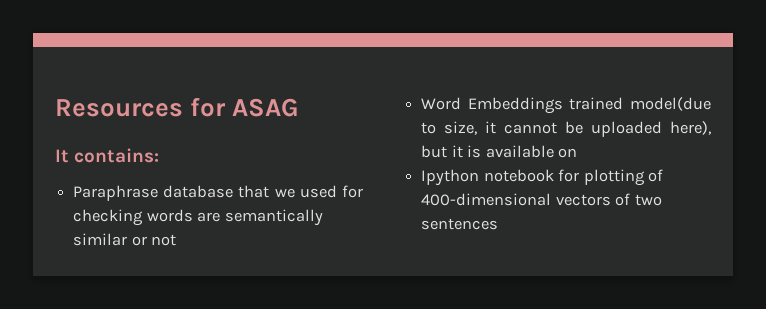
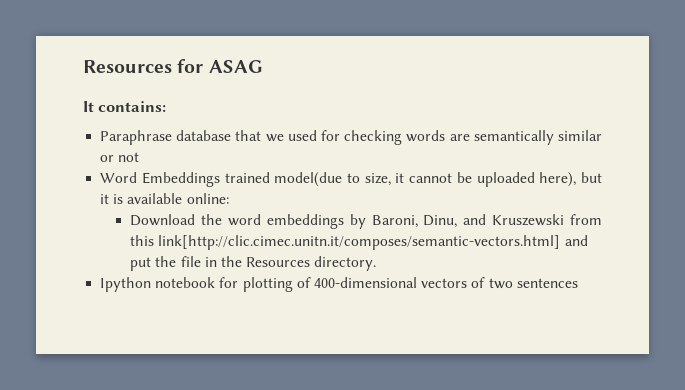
[557,148,577,158] on -> [186,193,229,204] [130,214,603,229] [130,235,588,250] [130,256,377,271] online: // Download the word embeddings by Baroni, Dinu, and Kruszewski from this link[http://clic.cimec.unitn.it/composes/semantic-vectors.html] and put the file in the Resources directory.

